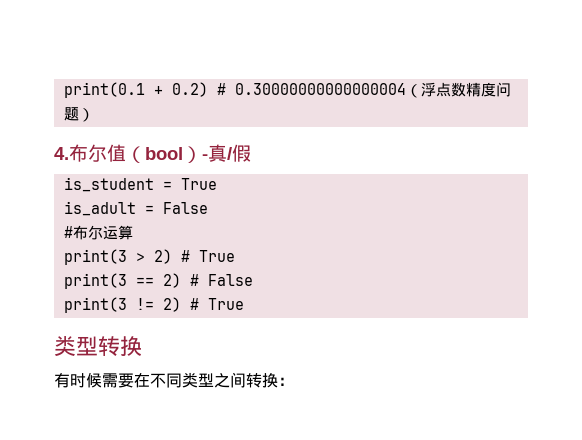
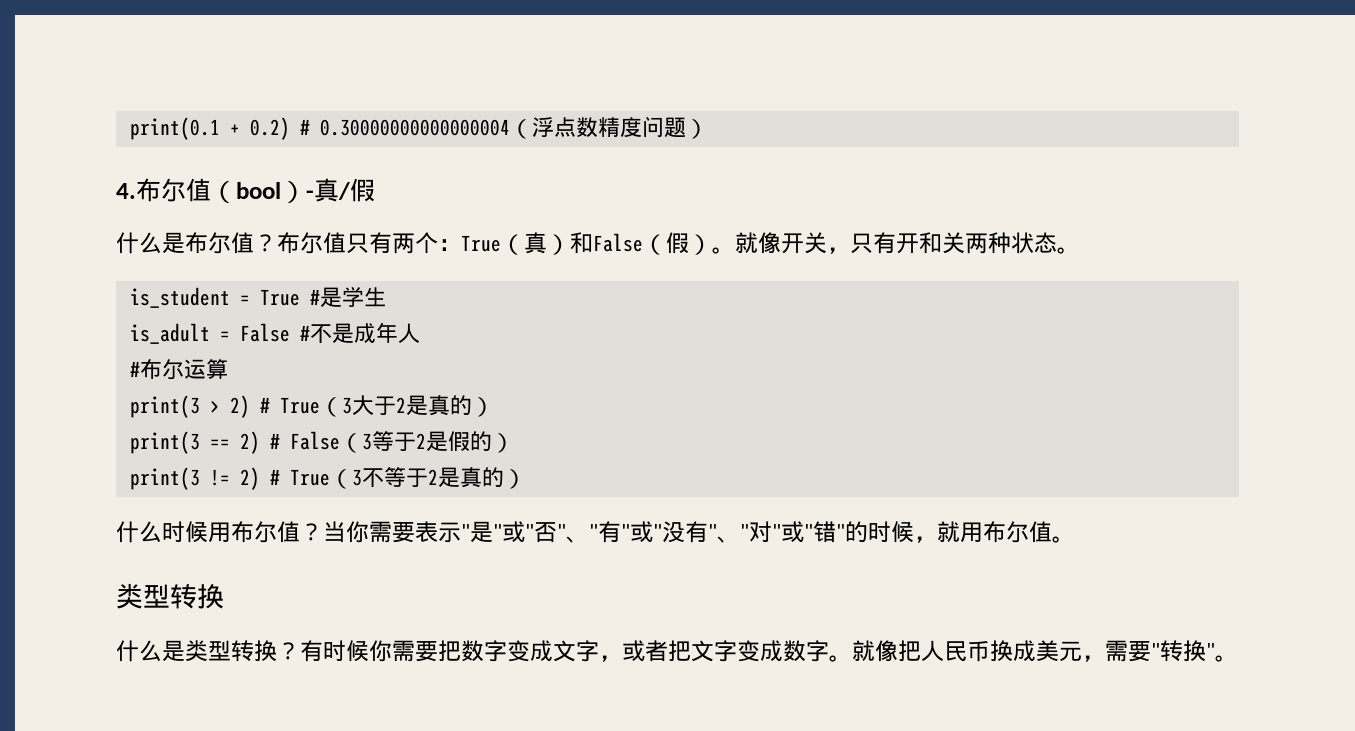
(251, 153) none -> [116,232,1080,255] // 什么是布尔值？布尔值只有两个：True（真）和False（假）。就像开关，只有开和关两种状态。
(217, 184) none -> [309,287,386,307] #是学生
(208, 208) none -> [299,322,420,343] #不是成年人
(235, 256) none -> [319,395,494,417] （3大于2是真的）
(253, 280) none -> [339,431,514,453] （3等于2是假的）
[54,336,142,356] [54,372,294,388] // 类型转换 // 有时候需要在不同类型之间转换： -> [329,467,526,489] [116,521,1075,543] [116,583,224,609] [116,640,1238,662] （3不等于2是真的） // 什么时候用布尔值？当你需要表示"是"或"否"、"有"或"没有"、"对"或"错"的时候，就用布尔值。 // 类型转换 // 什么是类型转换？有时候你需要把数字变成文字，或者把文字变成数字。就像把人民币换成美元，需要"转换"。

